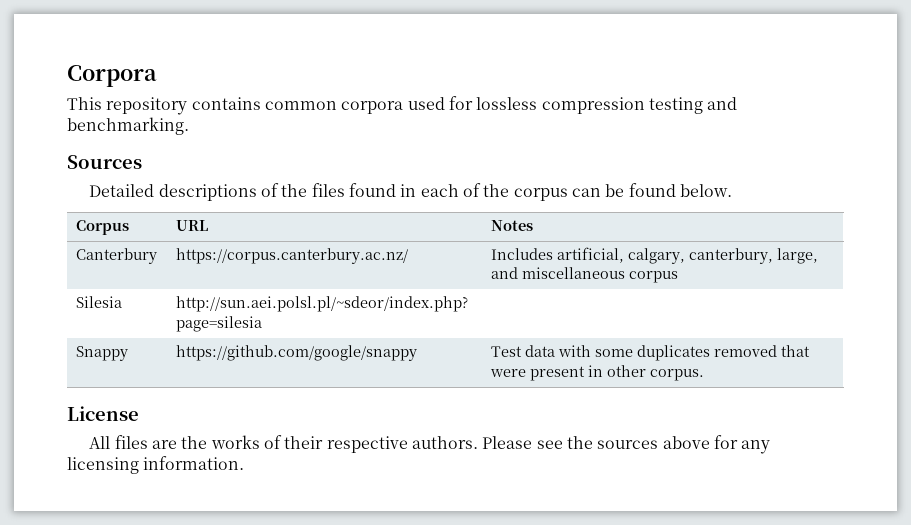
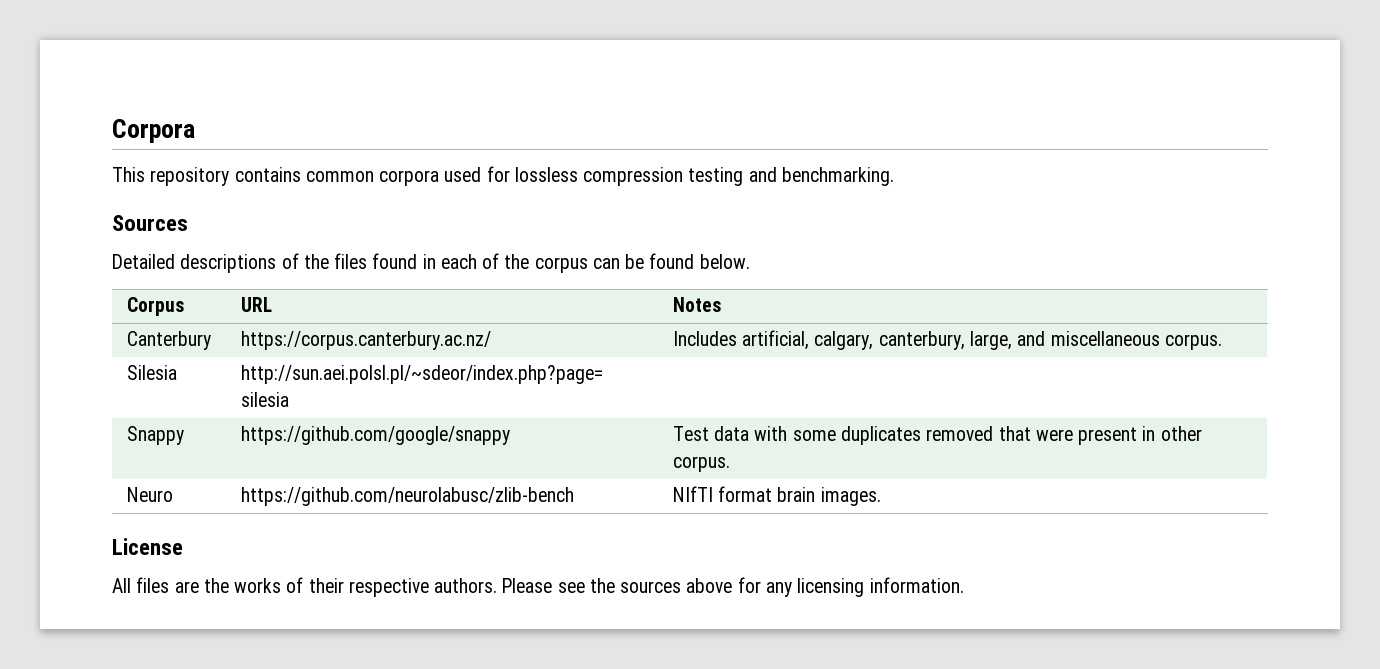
[629,271,679,283] corpus -> [1164,334,1222,350] corpus.
(705, 375) none -> [126,487,173,502] [240,487,574,506] [672,486,881,506] // Neuro | https://github.com/neurolabusc/zlib-bench | NIfTI format brain images.

